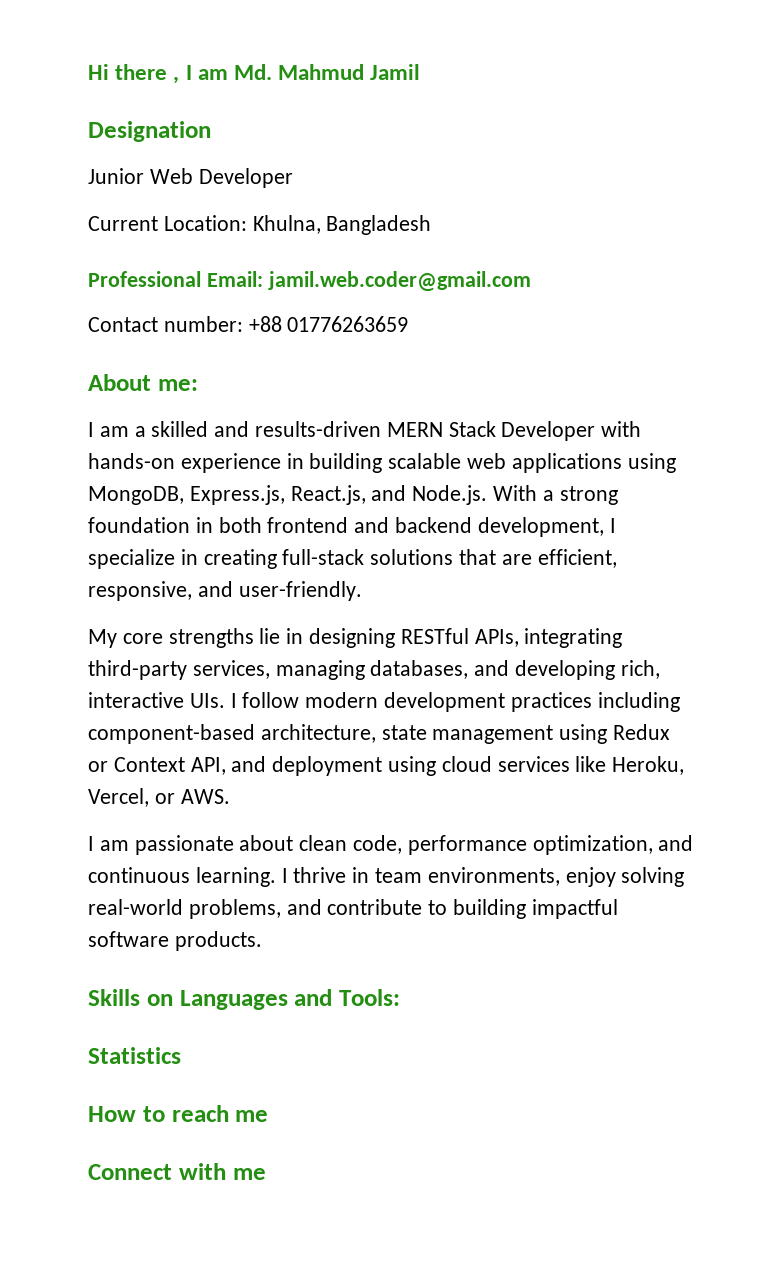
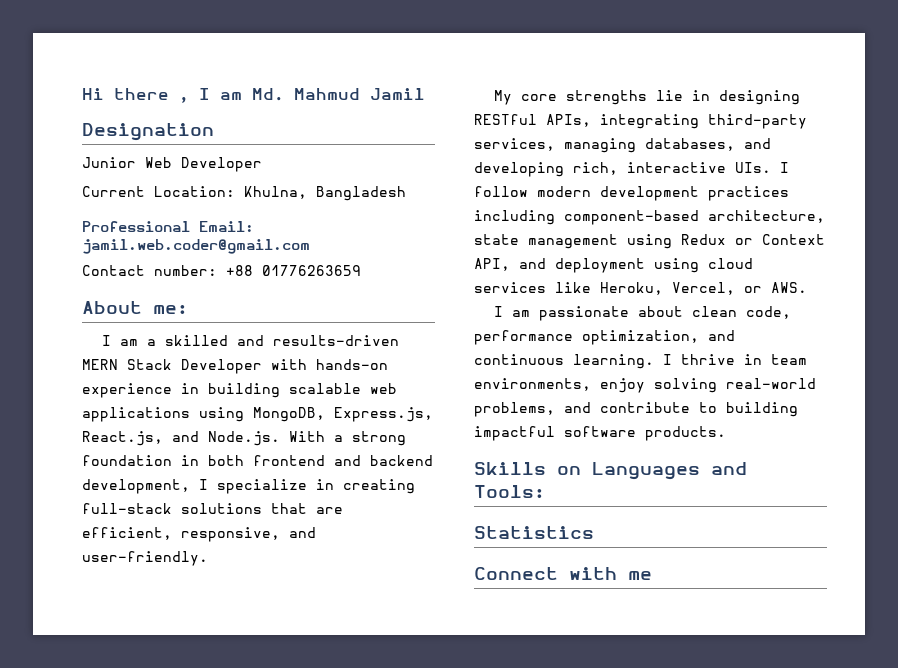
[88,1105,269,1122] // How to reach me -> (594, 532) none

